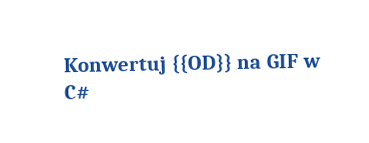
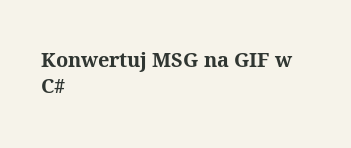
[170,53,233,75] {{OD}} -> [152,53,199,67] MSG

